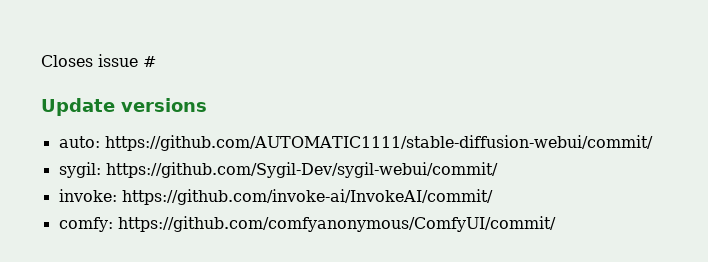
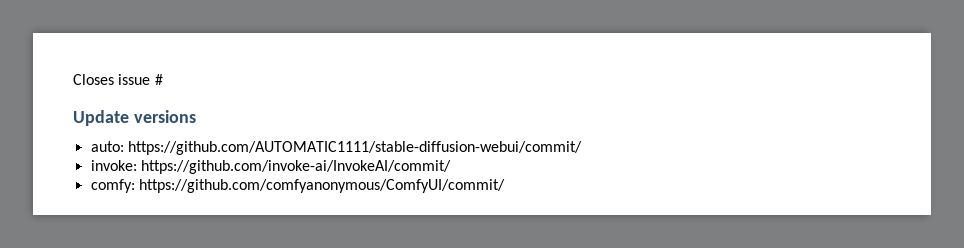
[58,162,498,178] // sygil: https://github.com/Sygil-Dev/sygil-webui/commit/ -> (582, 148) none

